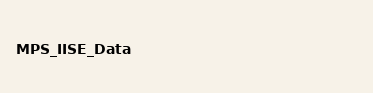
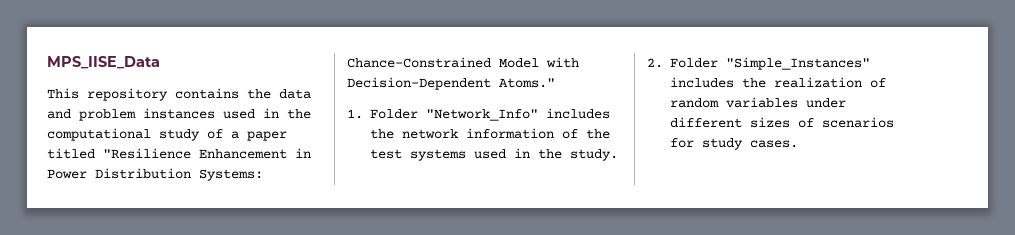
(131, 50) none -> [47,88,311,101] [47,108,311,121] [47,128,287,141] [47,148,311,159] [47,168,263,181] [347,57,579,68] [347,77,555,90] [347,108,610,121] [370,128,610,139] [370,148,618,161] [647,57,870,70] [670,77,886,88] [670,97,846,108] [670,117,894,128] [670,138,798,150] // This repository contains the data and problem instances used in the computational study of a paper titled "Resilience Enhancement in Power Distribution Systems: Chance-Constrained Model with Decision-Dependent Atoms." // 1. Folder "Network_Info" includes the network information of the test systems used in the study. // 2. Folder "Simple_Instances" includes the realization of random variables under different sizes of scenarios for study cases.

